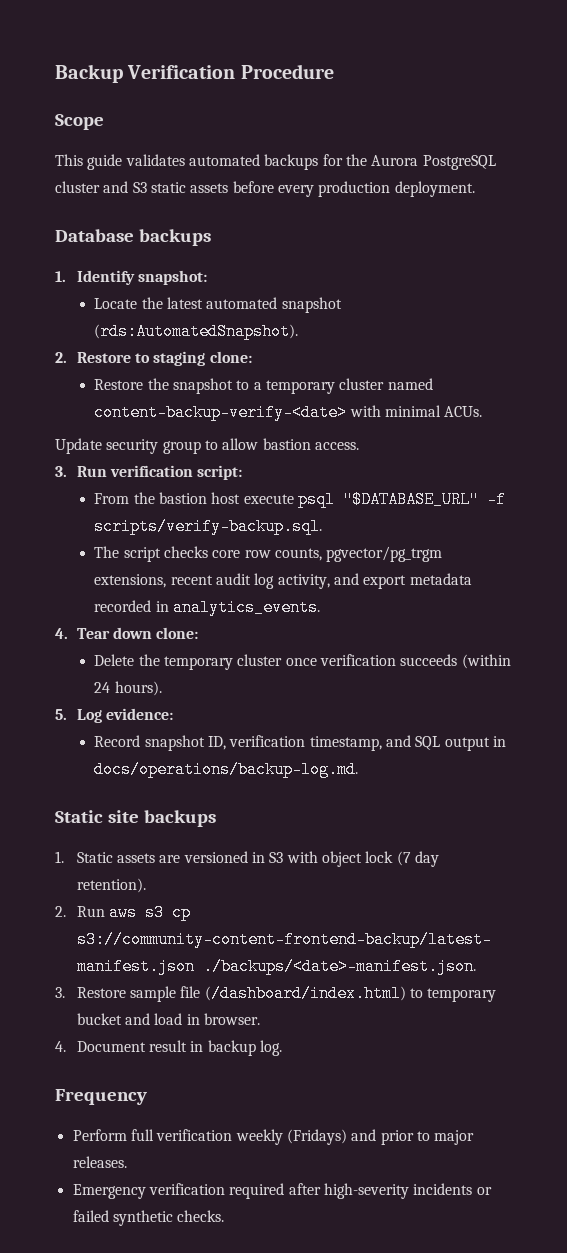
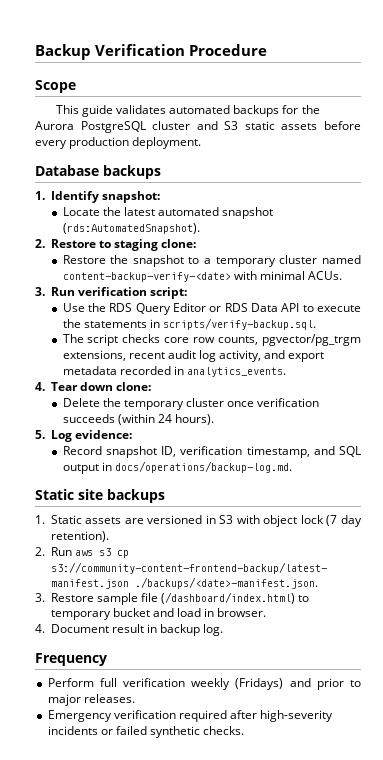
[55,438,359,454] [55,465,243,480] [94,491,507,508] Update security group to allow bastion access. // 3. Run verification script: // From the bastion host execute psql "$DATABASE_URL" -f -> [35,287,187,299] [62,303,361,315] [62,319,160,328] 3. Run verification script: // Use the RDS Query Editor or RDS Data API to execute the statements in

